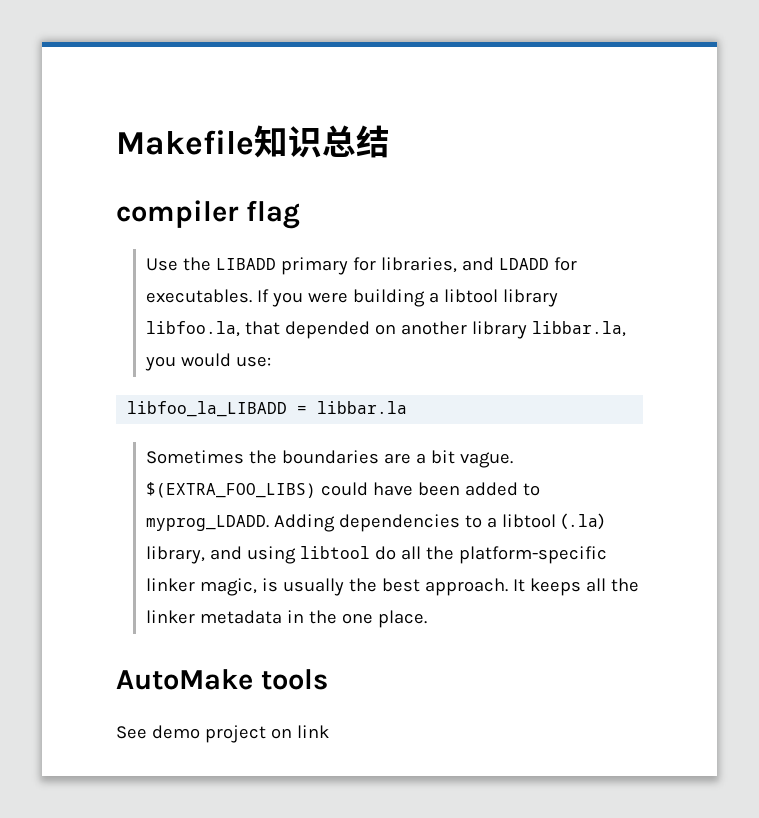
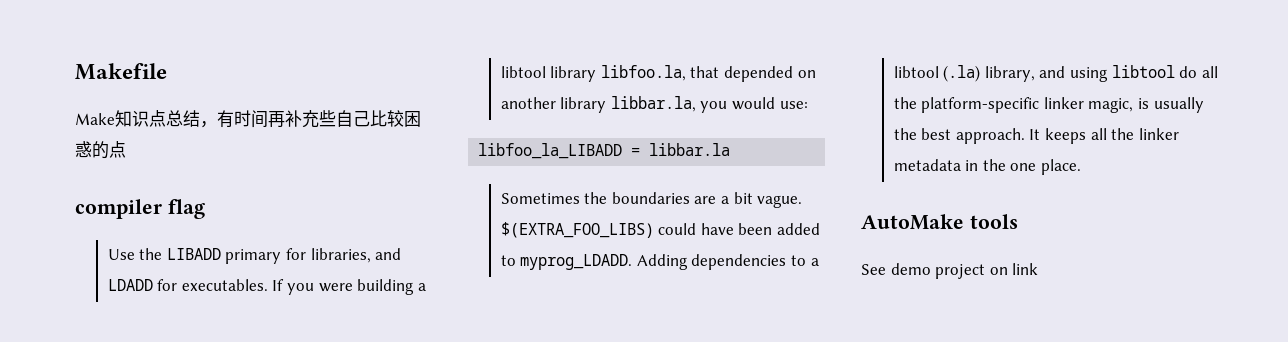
[254,125,322,158] 知识 -> [75,110,166,127] // Make知识点
(390, 141) none -> [200,110,421,128] [75,141,126,159] ，有时间再补充些自己比较困惑的点

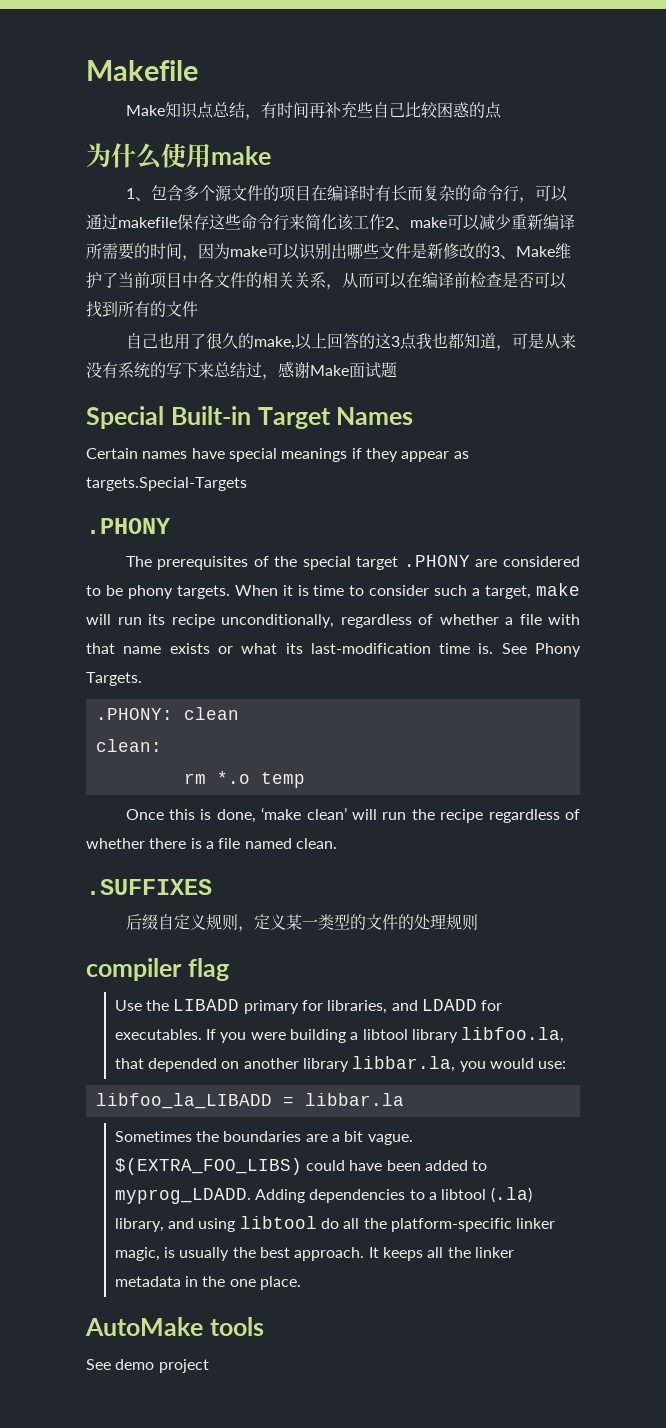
(126, 149) none -> [86,143,271,170] [125,185,568,203] [86,214,575,231] [86,243,571,261] [86,272,567,290] [86,301,198,318] [125,332,576,351] [86,361,397,380] [86,406,414,429] [86,448,469,462] [86,477,247,491] [86,518,171,534] [125,555,580,570] [86,583,580,599] [86,614,580,628] [86,643,582,657] [86,672,142,686] [95,707,239,720] [95,739,162,752] [183,771,305,788] [125,807,580,823] [86,838,337,849] [86,879,212,895] [125,914,478,932] // 为什么使用make // 1、包含多个源文件的项目在编译时有长而复杂的命令行，可以通过makefile保存这些命令行来简化该工作2、make可以减少重新编译所需要的时间，因为make可以识别出哪些文件是新修改的3、Make维护了当前项目中各文件的相关关系，从而可以在编译前检查是否可以找到所有的文件 // 自己也用了很久的make,以上回答的这3点我也都知道，可是从来没有系统的写下来总结过，感谢Make面试题 // Special Built-in Target Names // Certain names have special meanings if they appear as targets.Special-Targets // .PHONY // The prerequisites of the special target .PHONY are considered to be phony targets. When it is time to consider such a target, make will run its recipe unconditionally, regardless of whether a file with that name exists or what its last-modification time is. See Phony Targets. // .PHONY: clean // clean: // rm *.o temp // Once this is done, ‘make clean’ will run the recipe regardless of whether there is a file named clean. // .SUFFIXES // 后缀自定义规则，定义某一类型的文件的处理规则
[989,263,1039,275] on link -> (209, 1366) none

